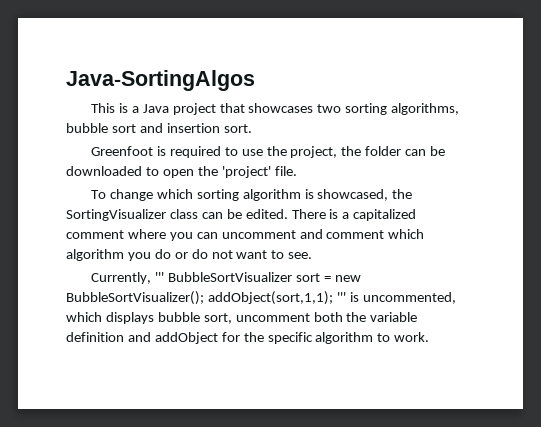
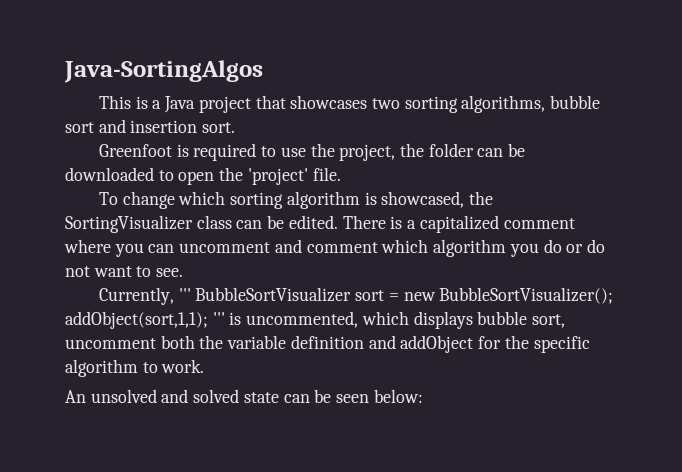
(430, 337) none -> [65,389,423,403] // An unsolved and solved state can be seen below:

